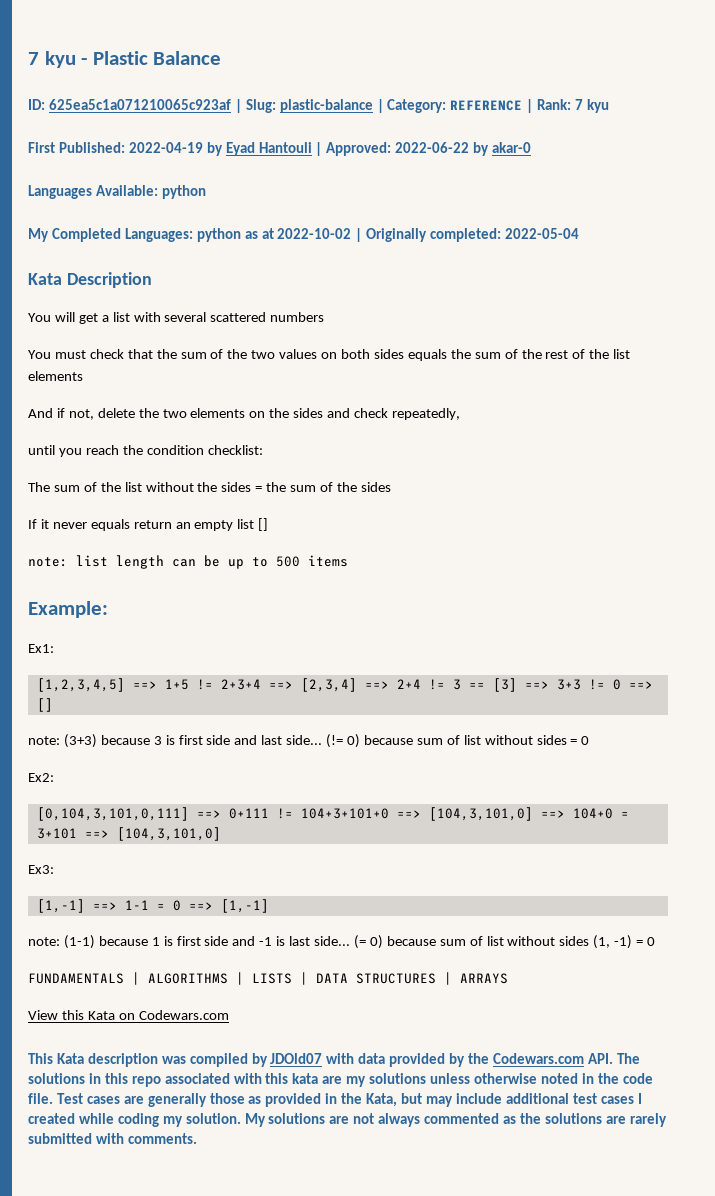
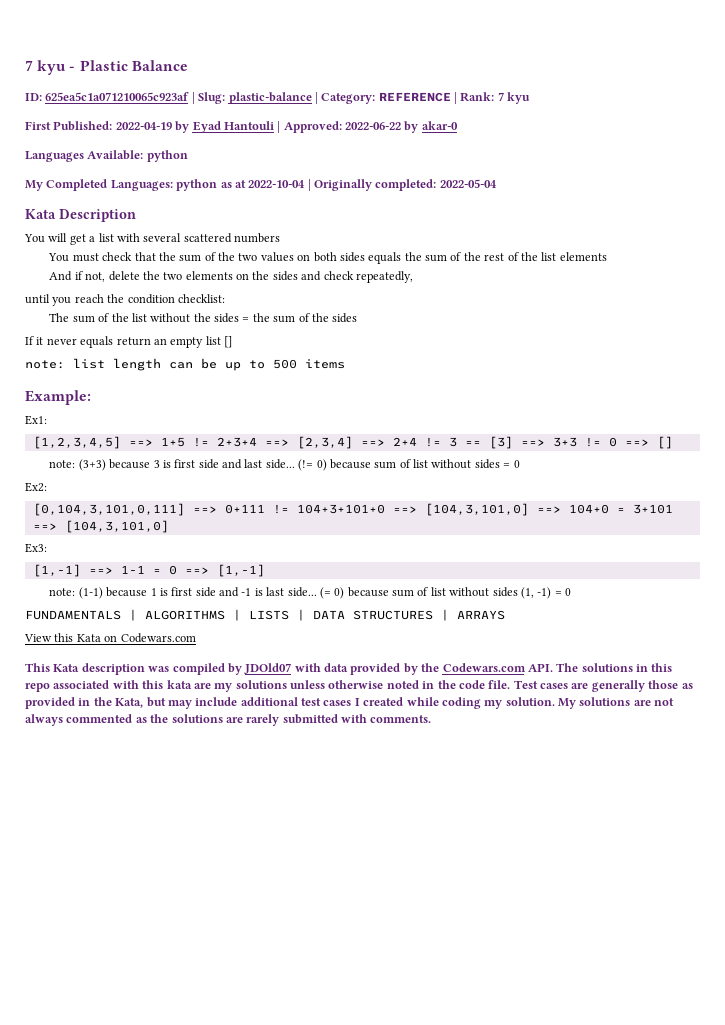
[277,228,352,239] 2022-10-02 -> [248,180,306,188] 2022-10-04

